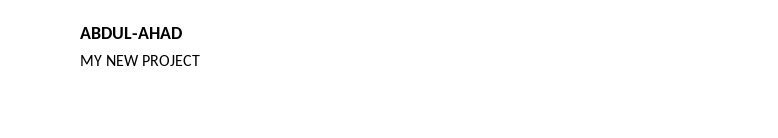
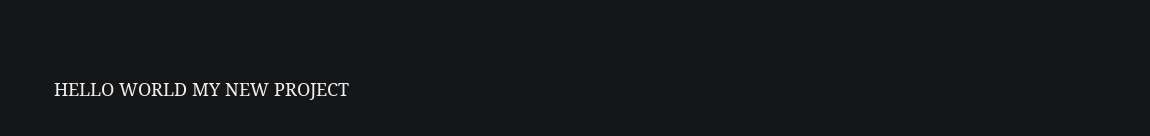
[80,27,182,39] ABDUL-AHAD // -> [54,83,187,96] HELLO WORLD

